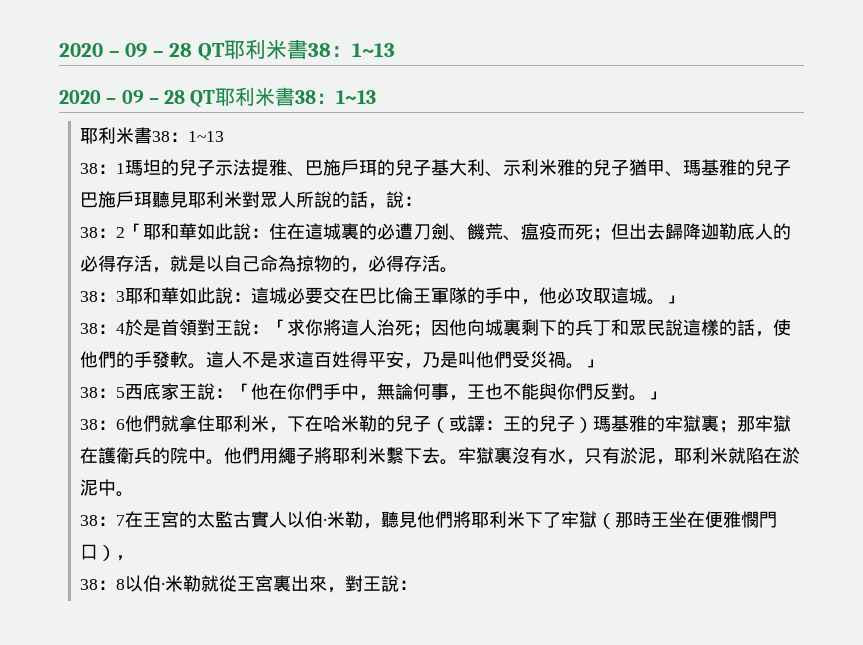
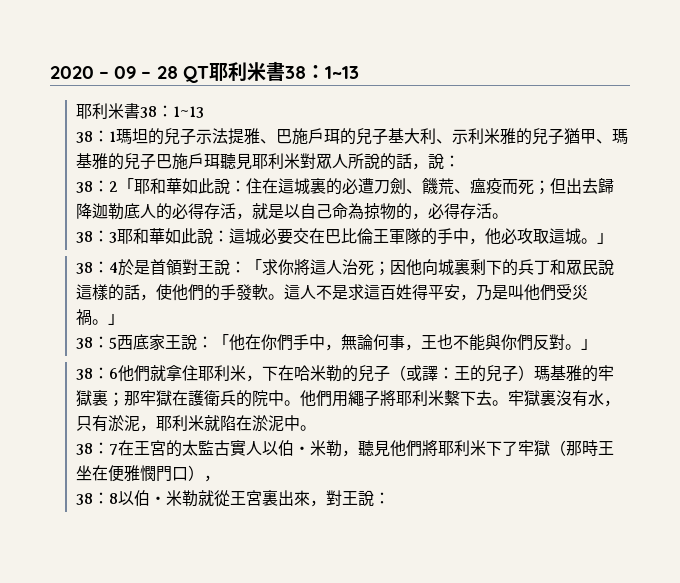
[59,87,377,108] // 2020 – 09 – 28 QT耶利米書38：1~13 -> (359, 72) none

